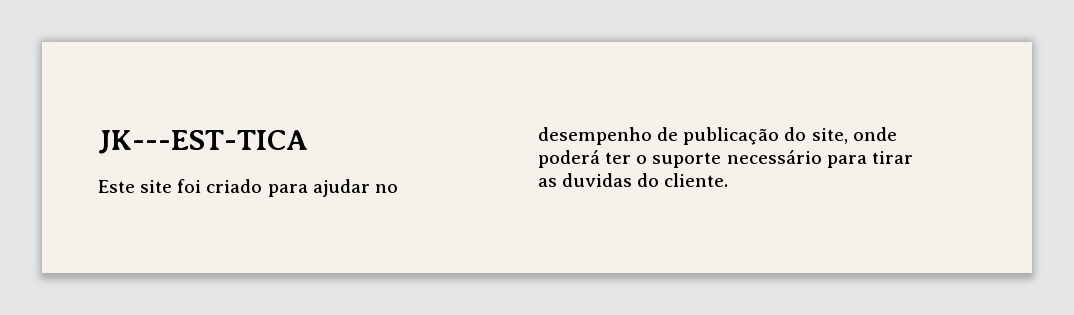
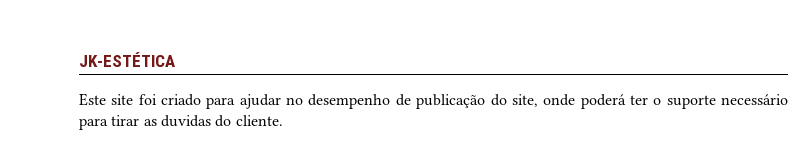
[98,130,308,154] JK---EST-TICA -> [79,52,175,67] JK-ESTÉTICA

